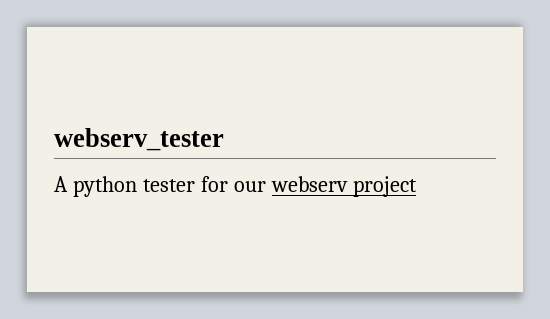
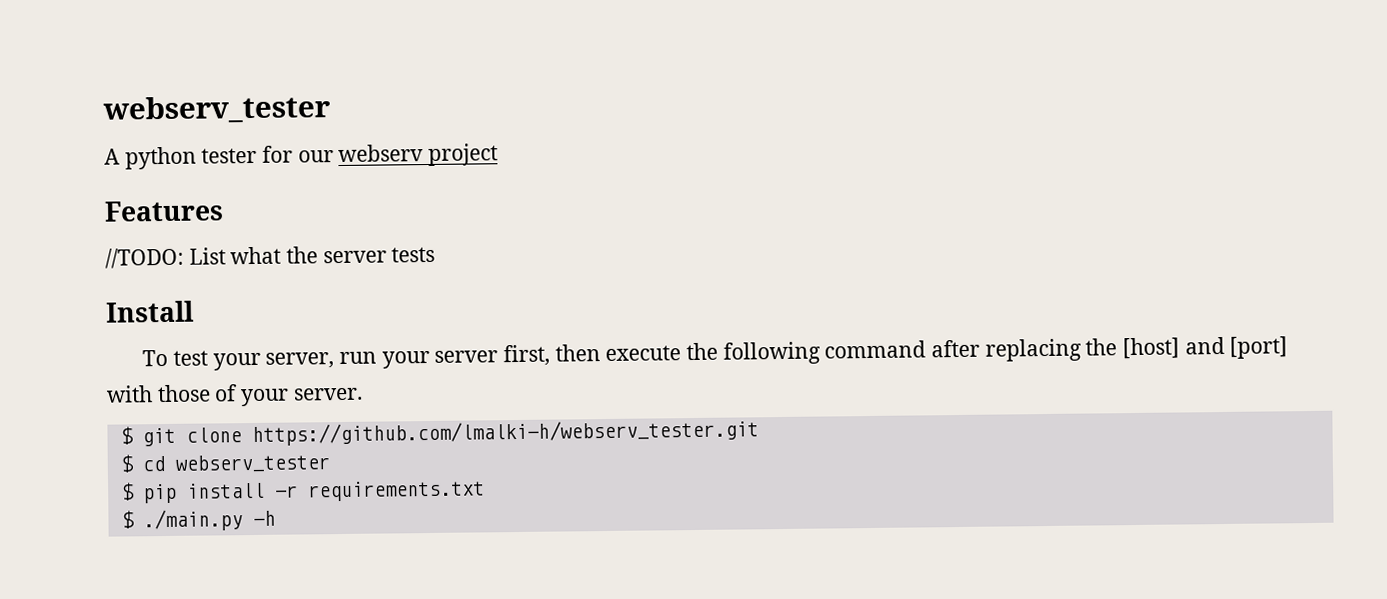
(417, 186) none -> [104,200,224,222] [105,246,436,269] [105,300,194,323] [142,336,1289,371] [106,384,363,407] [119,419,759,447] [119,454,330,473] [120,480,485,504] [120,509,276,532] // Features // //TODO: List what the server tests // Install // To test your server, run your server first, then execute the following command after replacing the [host] and [port] with those of your server. // $ git clone https://github.com/lmalki-h/webserv_tester.git // $ cd webserv_tester // $ pip install -r requirements.txt // $ ./main.py -h

